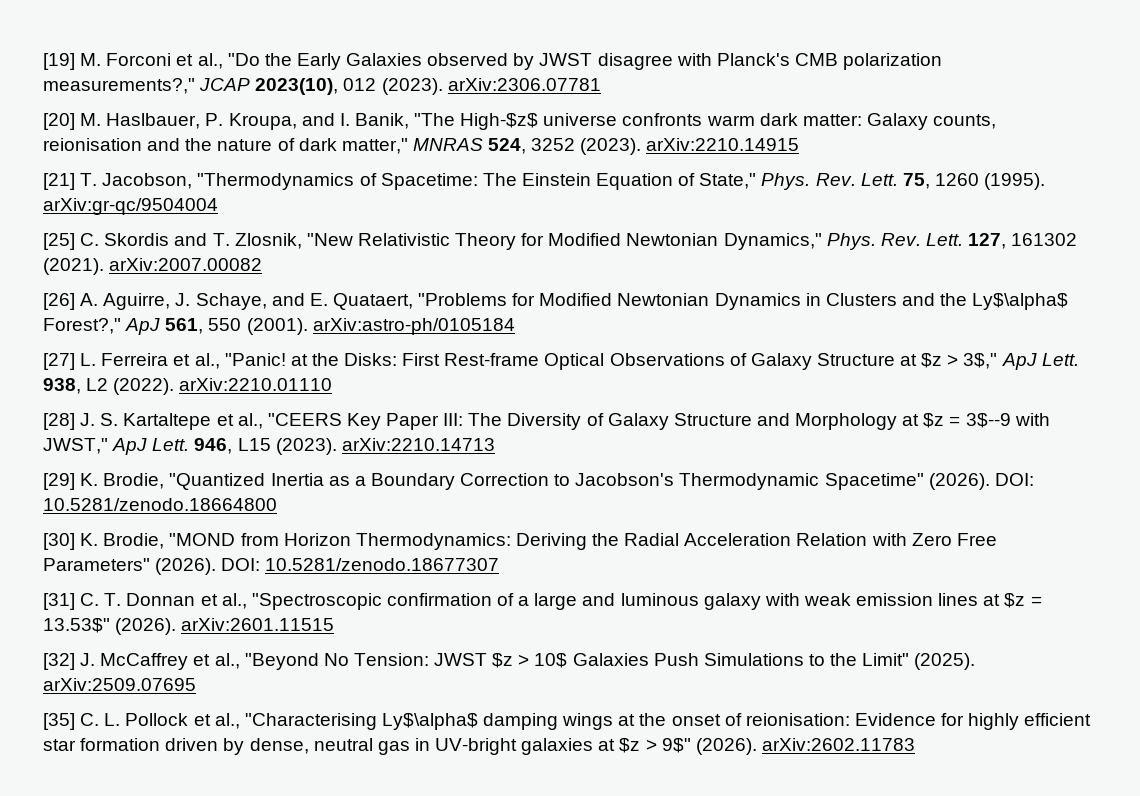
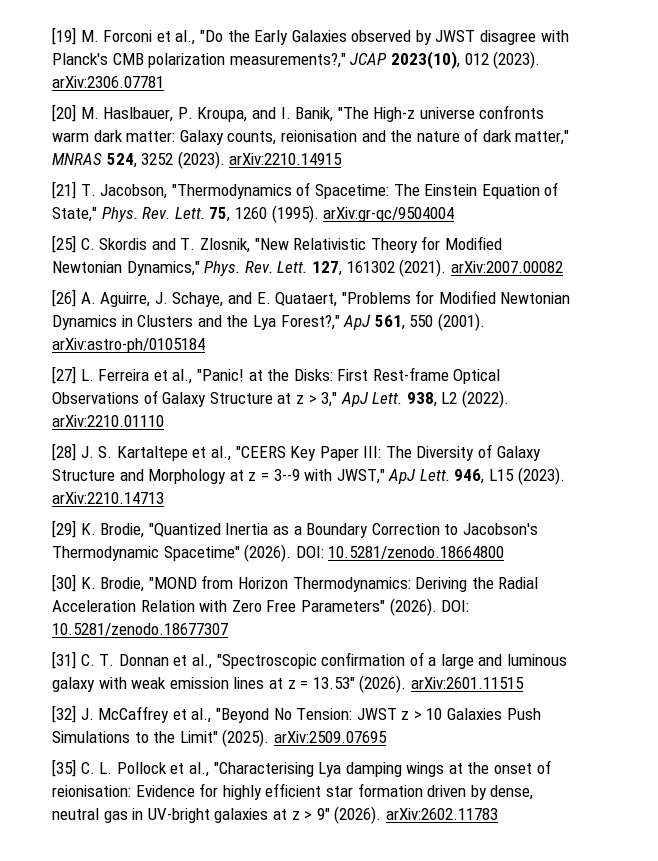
[460,113,539,130] High-$z$ -> [373,107,416,122] High-z
[972,293,1069,310] Ly$\alpha$ -> [252,315,276,330] Lya
[921,353,998,369] $z > 3$," -> [295,392,338,407] z > 3,"
[923,413,1011,428] $z = 3$--9 -> [248,469,300,481] z = 3--9
[1004,593,1042,608] [43,618,110,633] $z = 13.53$" -> [287,677,355,689] z = 13.53"
[492,653,568,668] $z > 10$ -> [401,708,443,720] z > 10
[381,713,478,730] Ly$\alpha$ -> [318,762,342,777] Lya
[619,738,691,753] $z > 9$" -> [291,808,330,820] z > 9"

